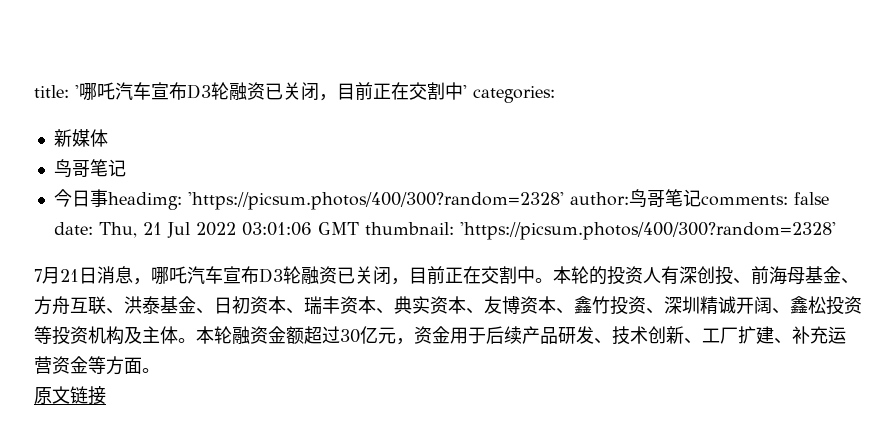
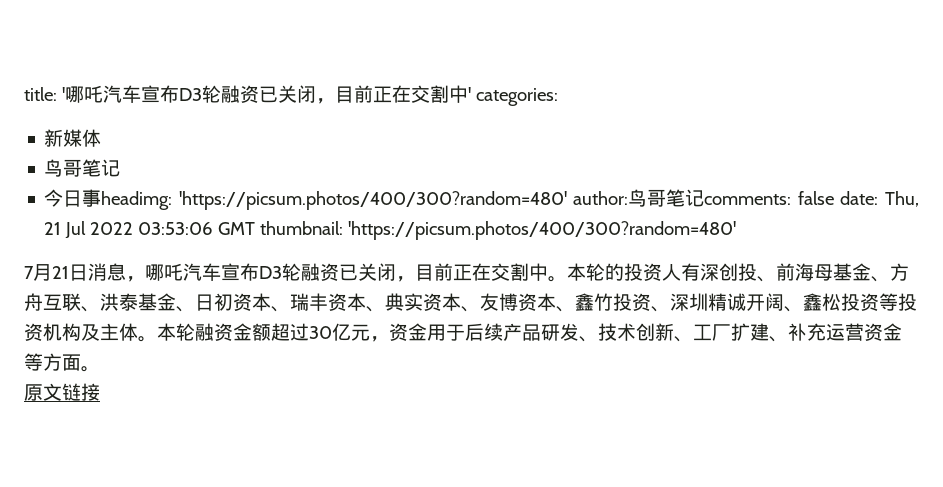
[187,192,564,210] 'https://picsum.photos/400/300?random=2328' -> [178,191,567,210] 'https://picsum.photos/400/300?random=480'
[241,222,312,236] 03:01:06 -> [138,222,214,235] 03:53:06
[459,222,836,240] 'https://picsum.photos/400/300?random=2328' -> [348,221,737,240] 'https://picsum.photos/400/300?random=480'

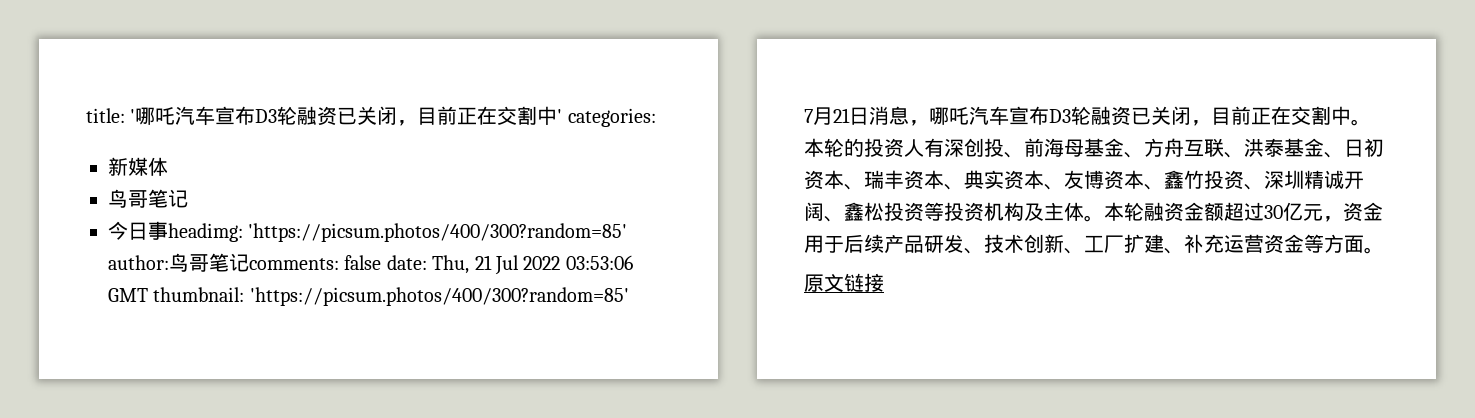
[178,191,567,210] 'https://picsum.photos/400/300?random=480' -> [248,223,628,242] 'https://picsum.photos/400/300?random=85'
[348,221,737,240] 'https://picsum.photos/400/300?random=480' -> [249,287,629,306] 'https://picsum.photos/400/300?random=85'

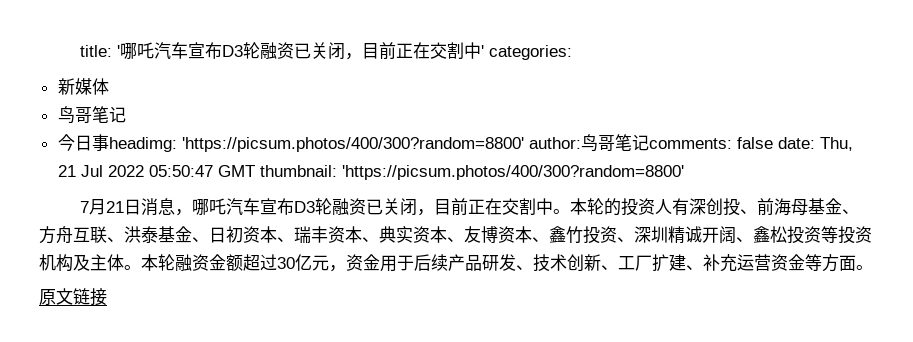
[248,223,628,242] 'https://picsum.photos/400/300?random=85' -> [181,137,524,152] 'https://picsum.photos/400/300?random=8800'
[565,255,633,270] 03:53:06 -> [148,165,213,177] 05:50:47
[249,287,629,306] 'https://picsum.photos/400/300?random=85' -> [341,165,684,180] 'https://picsum.photos/400/300?random=8800'

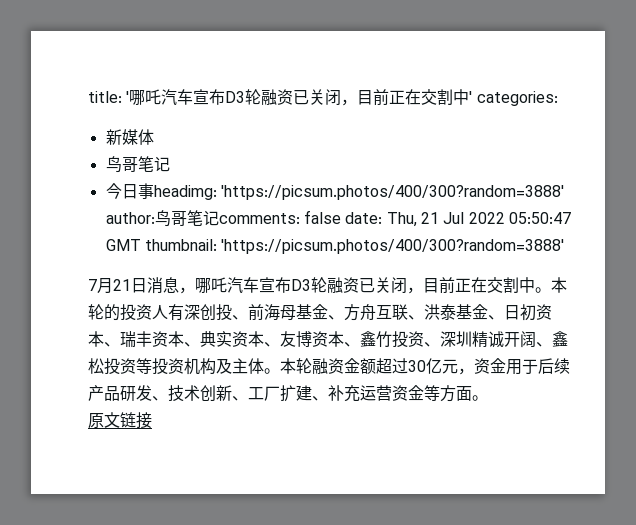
[181,137,524,152] 'https://picsum.photos/400/300?random=8800' -> [220,185,564,200] 'https://picsum.photos/400/300?random=3888'
[341,165,684,180] 'https://picsum.photos/400/300?random=8800' -> [221,239,565,254] 'https://picsum.photos/400/300?random=3888'

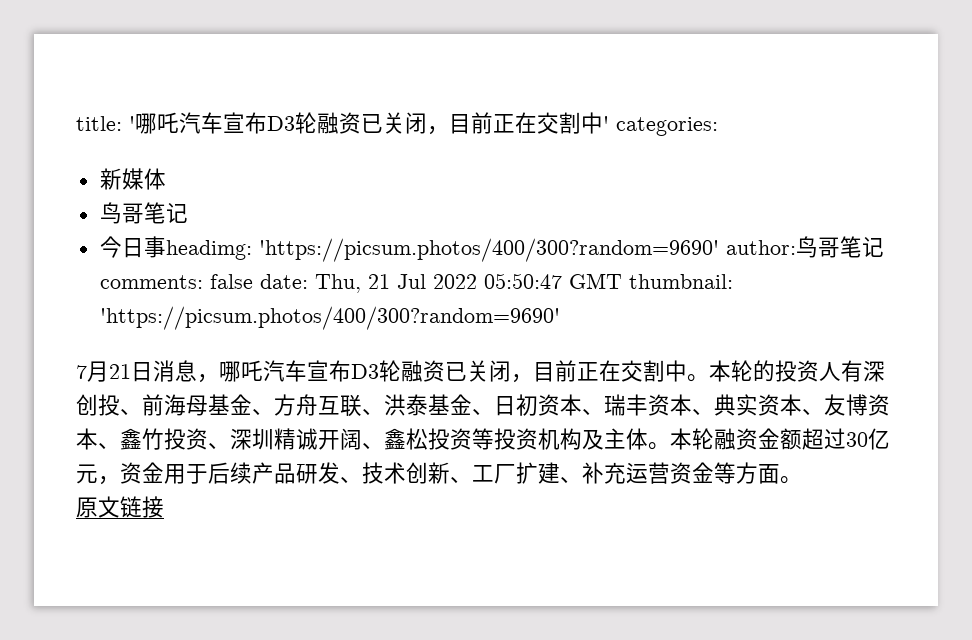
[220,185,564,200] 'https://picsum.photos/400/300?random=3888' -> [258,238,719,262] 'https://picsum.photos/400/300?random=9690'
[221,239,565,254] 'https://picsum.photos/400/300?random=3888' -> [99,306,560,330] 'https://picsum.photos/400/300?random=9690'

